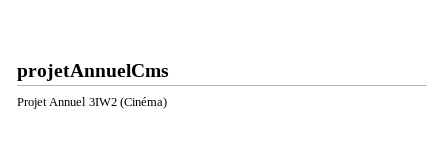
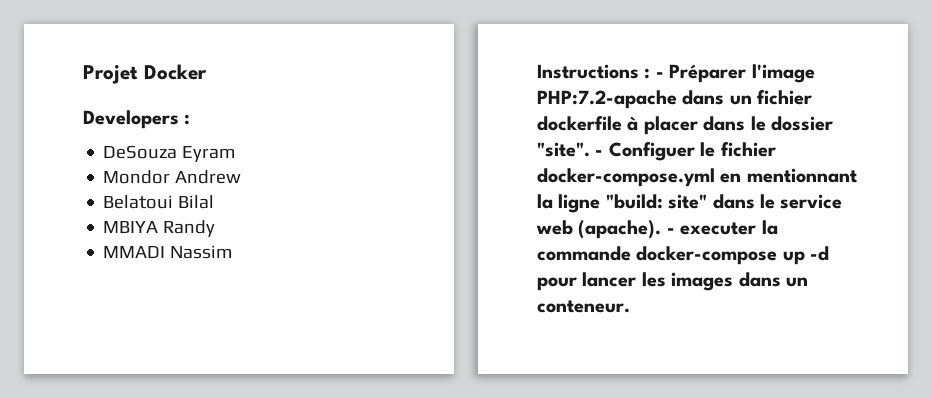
[17,64,169,81] [17,97,168,109] projetAnnuelCms // Projet Annuel 3IW2 (Cinéma) -> [83,64,207,84] [83,110,191,129] [103,145,236,162] [103,170,242,184] [103,195,215,209] [103,220,216,237] [103,245,233,259] [537,64,815,83] [537,90,813,109] [537,116,833,135] [537,142,776,161] [537,168,857,187] [537,194,843,213] [536,220,778,239] [537,246,830,265] [537,272,808,291] [537,300,630,313] Projet Docker // Developers : // DeSouza Eyram // Mondor Andrew // Belatoui Bilal // MBIYA Randy // MMADI Nassim // Instructions : - Préparer l'image PHP:7.2-apache dans un fichier dockerfile à placer dans le dossier "site". - Configuer le fichier docker-compose.yml en mentionnant la ligne "build: site" dans le service web (apache). - executer la commande docker-compose up -d pour lancer les images dans un conteneur.

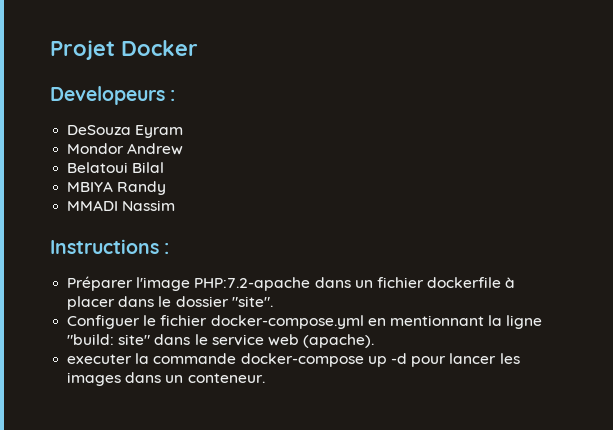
[83,110,179,129] Developers -> [50,86,165,105] Developeurs
[655,72,664,78] - -> (170, 248) //
[595,150,604,156] - -> (273, 301) //
[666,228,675,234] - -> (375, 341) //

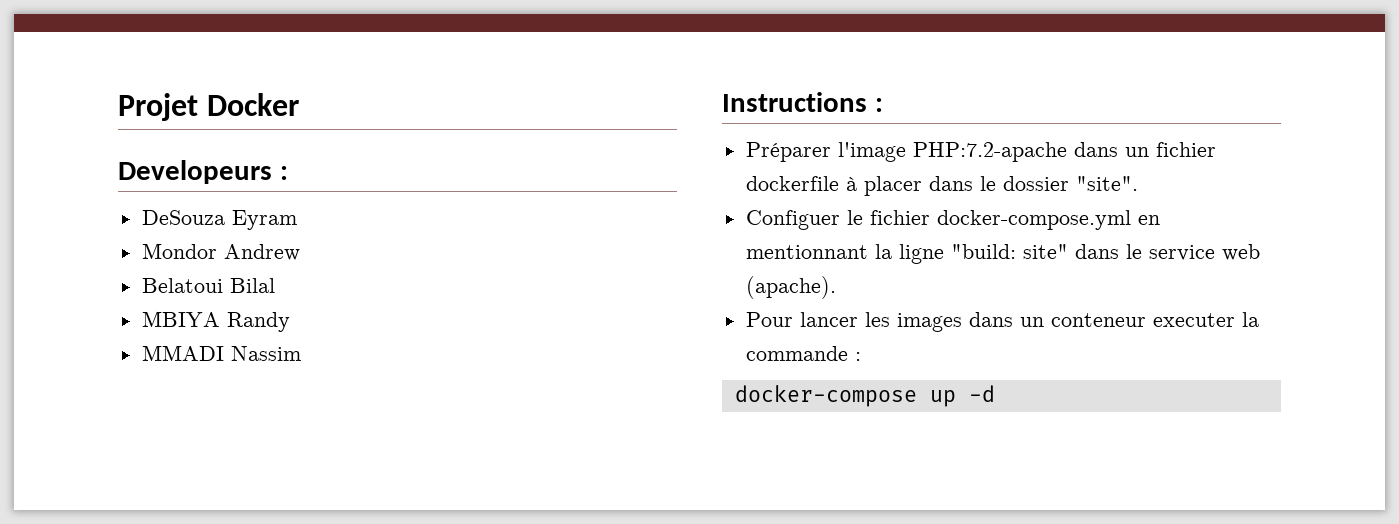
[67,353,447,367] executer la commande docker-compose up -d pour -> [745,312,793,327] Pour
[187,373,265,383] conteneur. -> [1050,312,1259,327] [745,346,861,361] [734,385,995,407] conteneur executer la commande : // docker-compose up -d

